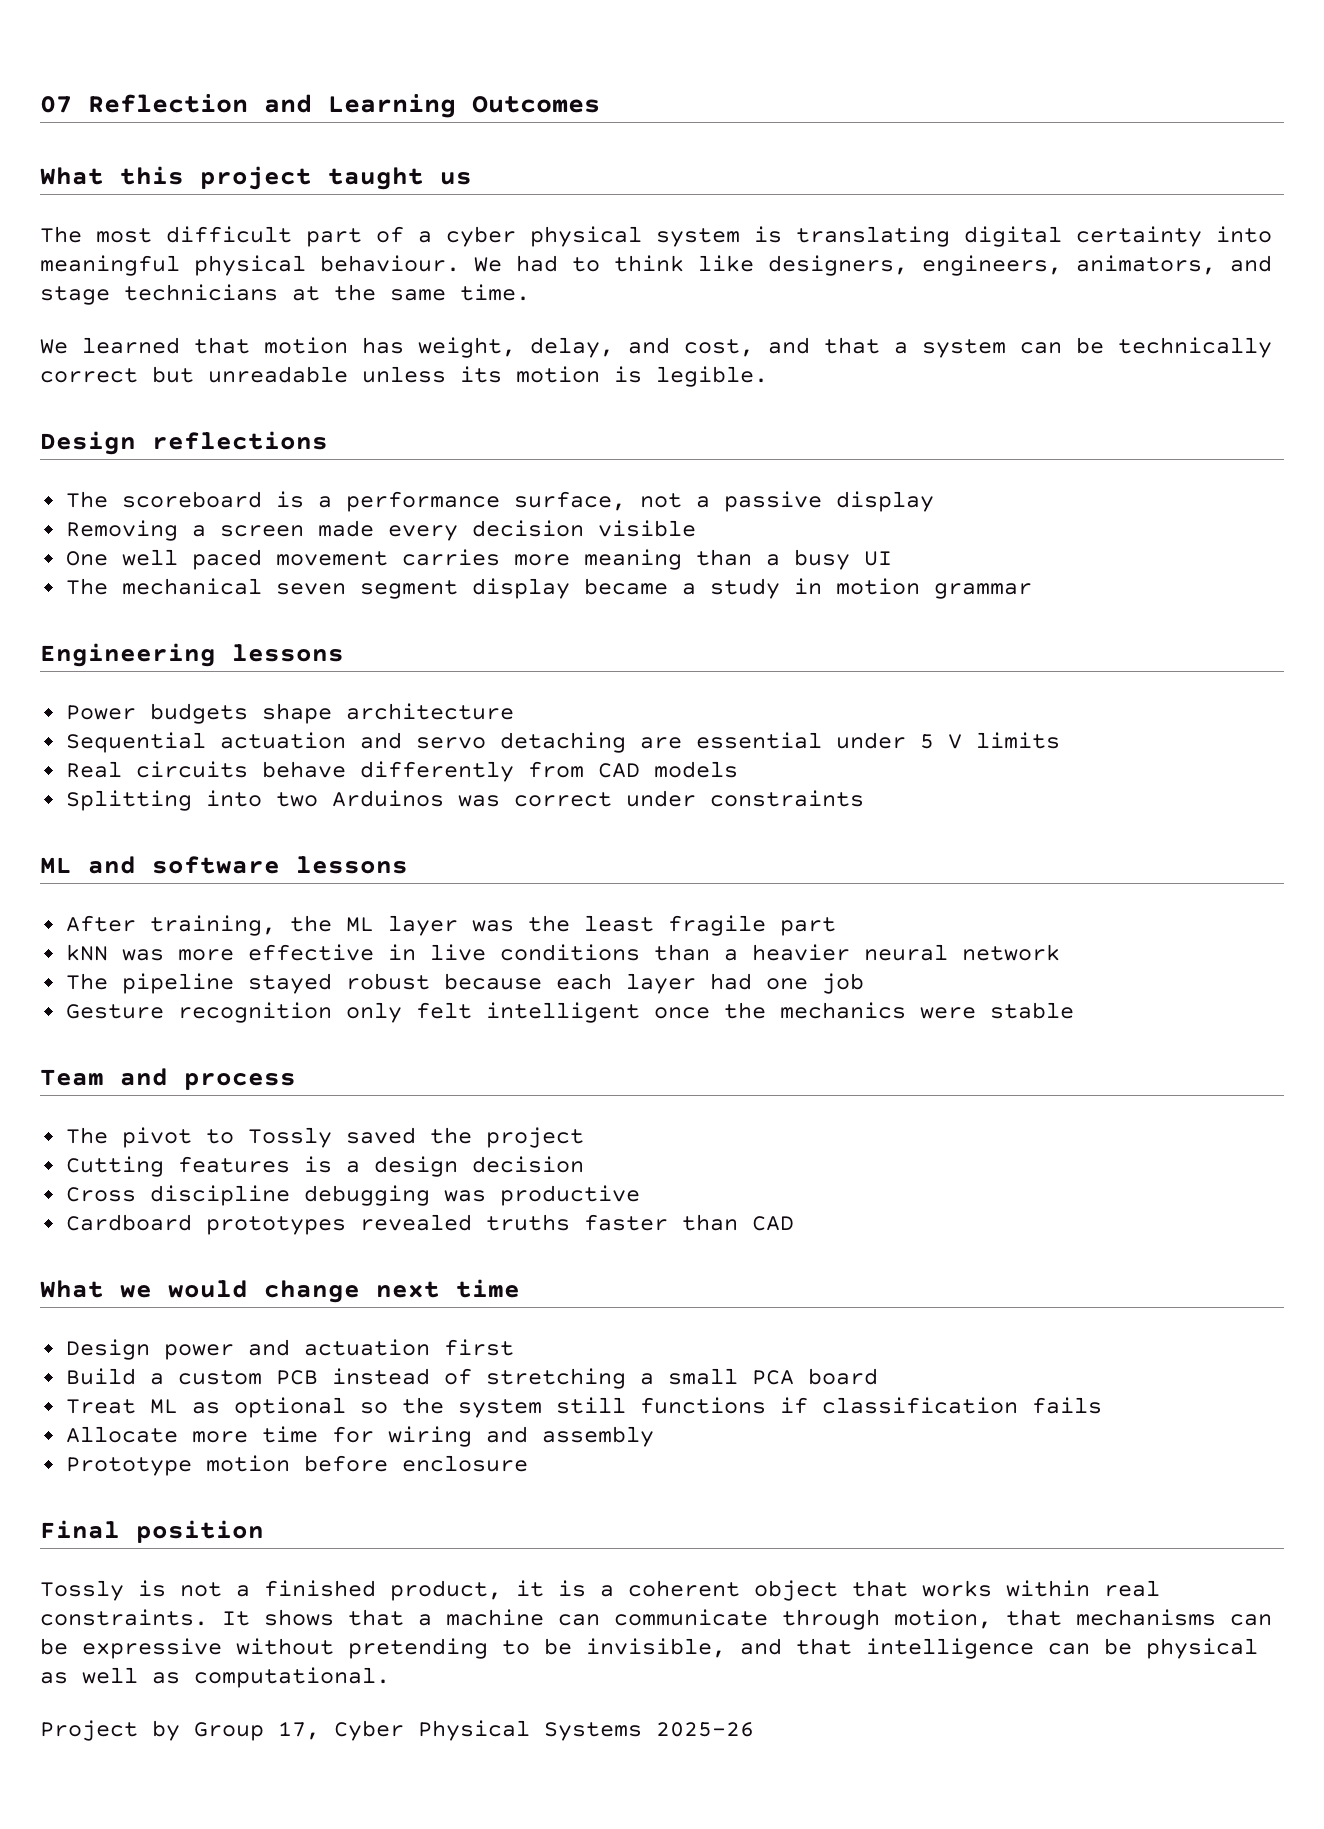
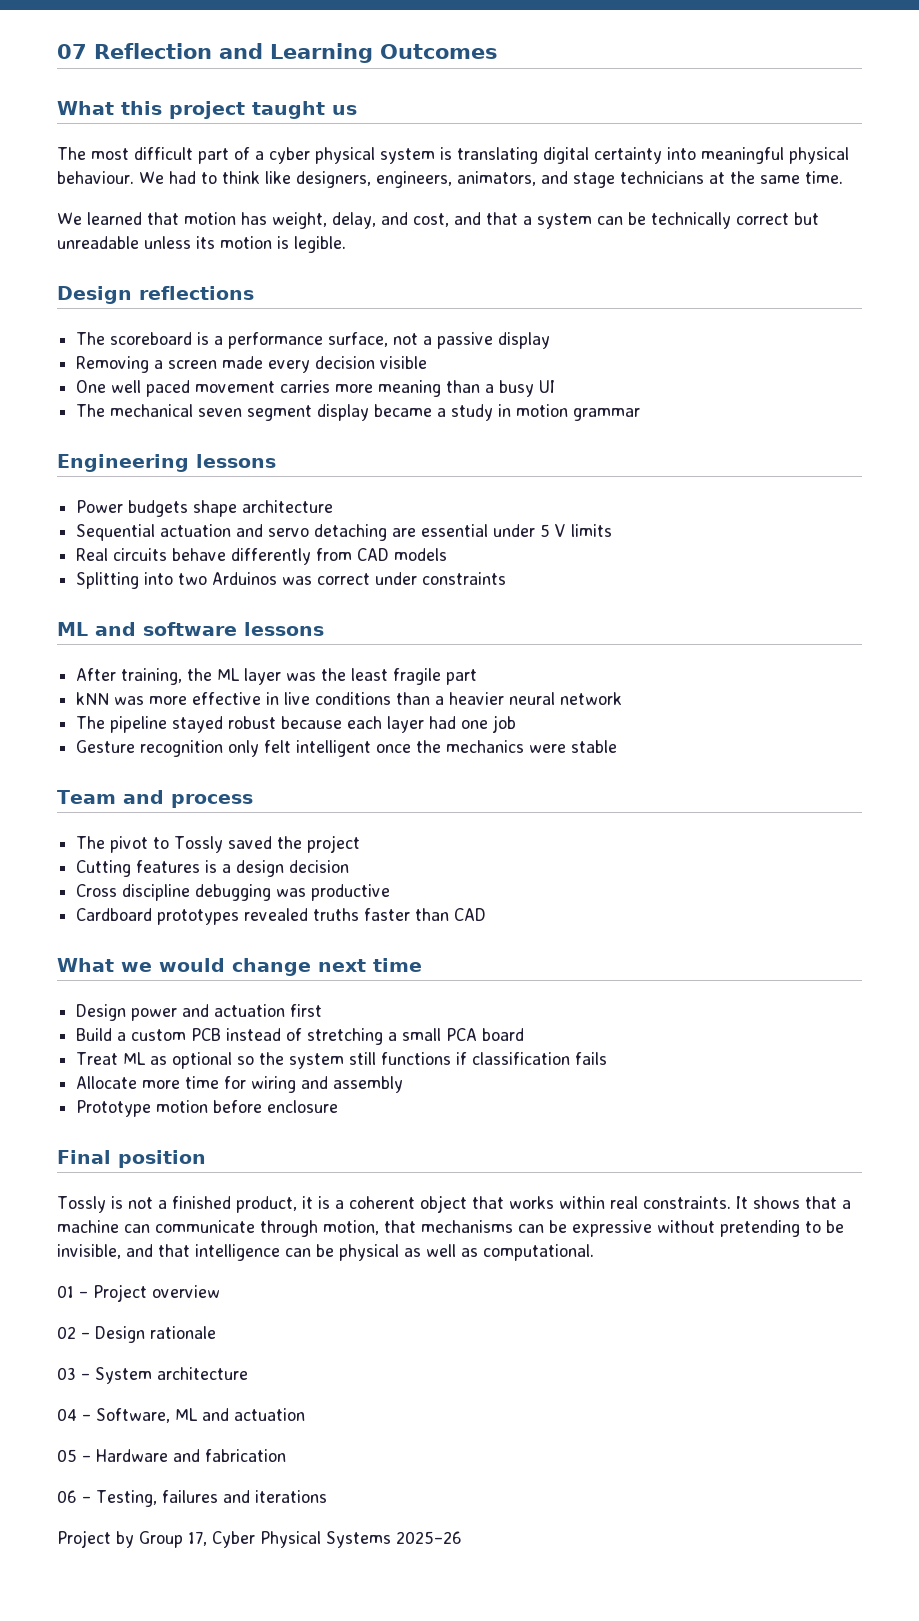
(390, 1677) none -> [57,1284,220,1302] [57,1326,216,1343] [57,1367,248,1384] [57,1408,305,1423] [57,1449,286,1462] [57,1490,327,1507] // 01 – Project overview // 02 – Design rationale // 03 – System architecture // 04 – Software, ML and actuation // 05 – Hardware and fabrication // 06 – Testing, failures and iterations

